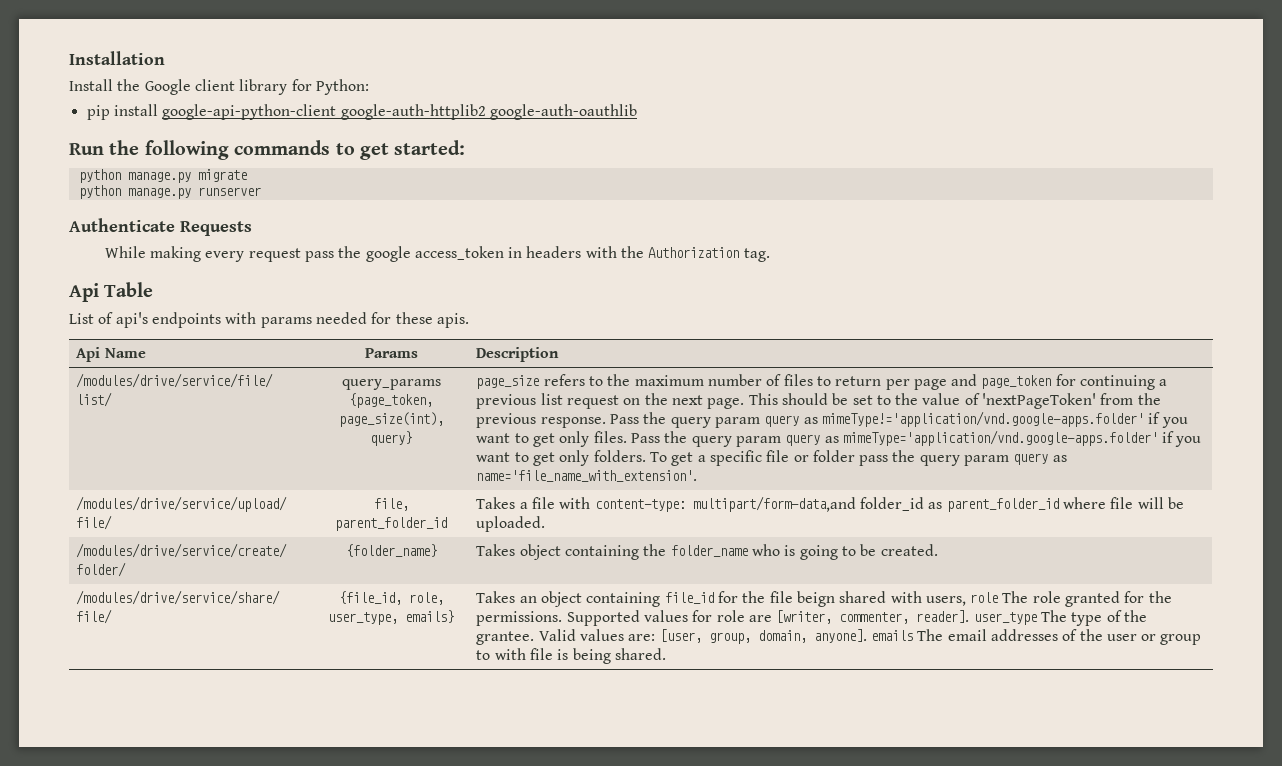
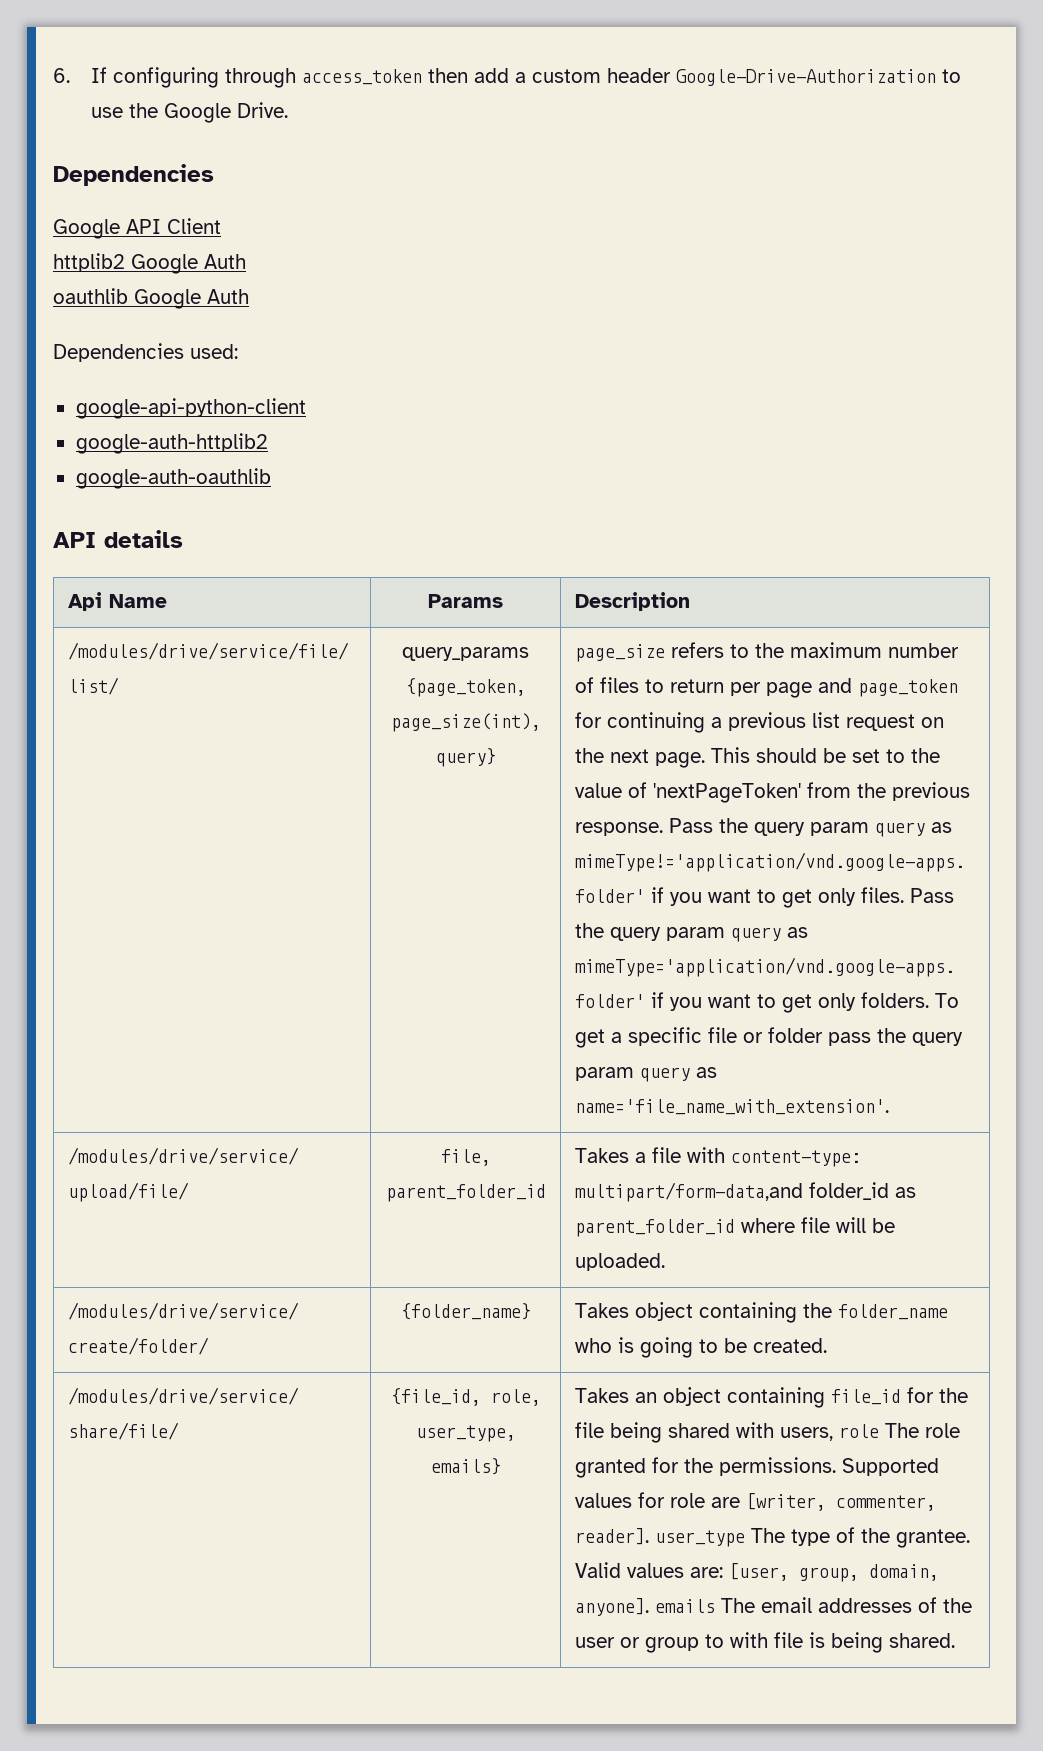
[69,51,165,65] [69,79,369,95] [86,104,158,120] Installation // Install the Google client library for Python: // pip install -> [53,67,962,88] [91,102,289,123] [53,164,214,186] [53,218,221,239] [53,253,246,274] [53,288,249,309] [53,343,238,362] 6. If configuring through access_token then add a custom header Google-Drive-Authorization to use the Google Drive. // Dependencies // Google API Client // httplib2 Google Auth // oauthlib Google Auth // Dependencies used: //
(337, 112) none -> (306, 408) //
(486, 112) none -> (268, 443) //
[69,140,466,160] [78,169,247,183] [78,185,261,199] [69,218,252,236] [104,246,770,262] [69,282,154,302] [69,312,469,328] Run the following commands to get started: // python manage.py migrate // python manage.py runserver // Authenticate Requests // While making every request pass the google access_token in headers with the Authorization tag. // Api Table // List of api's endpoints with params needed for these apis. -> [53,530,183,548] API details
[796,591,835,607] beign -> [609,1422,662,1443] being

